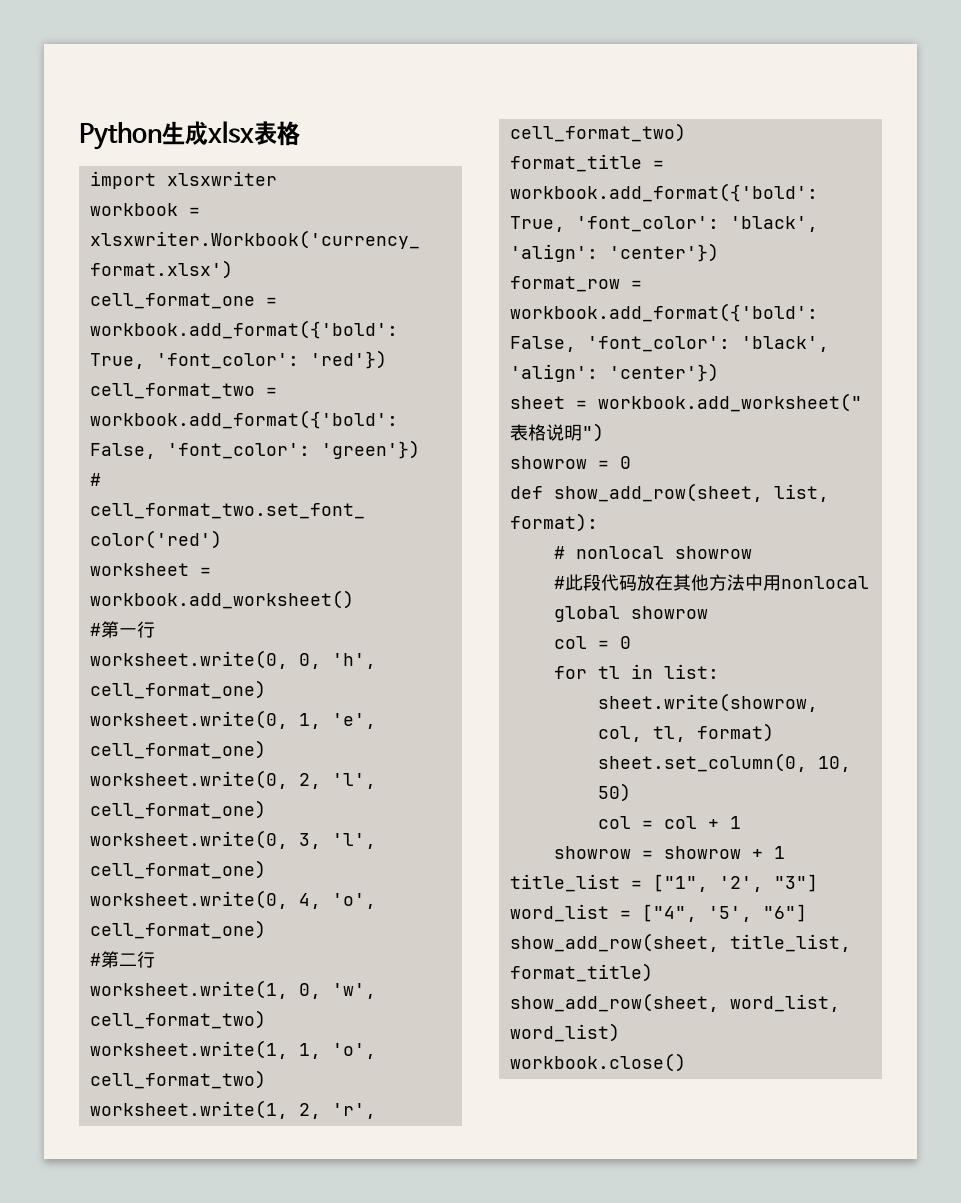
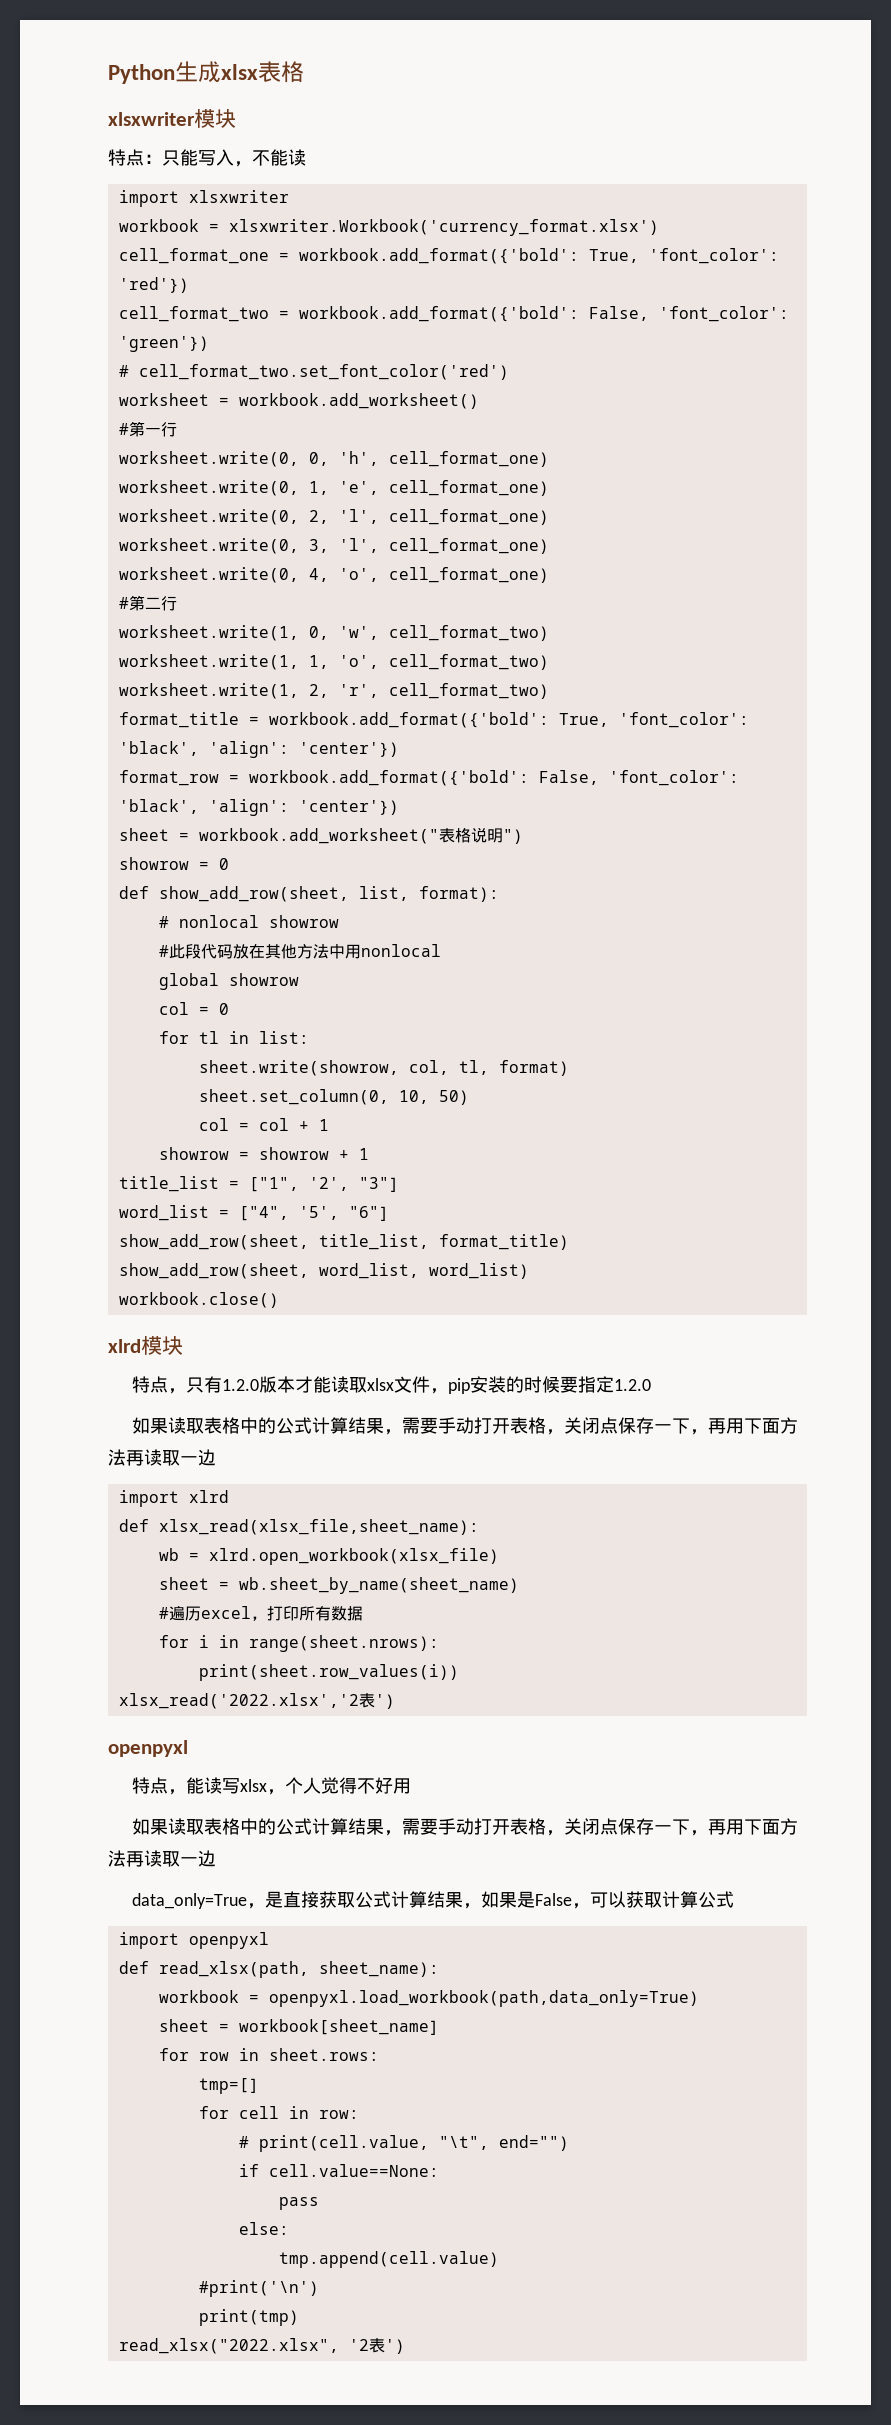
(300, 133) none -> [108,109,236,128] [108,149,306,167] // xlsxwriter模块 // 特点：只能写入，不能读
(686, 1062) none -> [108,1336,183,1355] [131,1376,651,1394] [131,1417,798,1435] [108,1449,216,1466] [118,1490,229,1507] [118,1519,479,1535] [158,1548,499,1565] [158,1577,519,1594] [158,1606,363,1621] [158,1635,439,1652] [198,1664,459,1681] [118,1693,395,1709] [108,1740,188,1757] [131,1777,411,1795] [131,1818,798,1836] [108,1850,216,1867] [131,1891,734,1909] [118,1932,269,1949] [118,1961,439,1978] [158,1990,699,2007] [158,2019,439,2035] [158,2048,379,2061] [198,2078,259,2094] [198,2106,359,2119] [238,2135,569,2152] [238,2164,439,2177] [278,2197,319,2210] [238,2222,289,2235] [278,2251,499,2268] [198,2280,319,2297] [198,2309,299,2326] [118,2338,405,2354] // xlrd模块 // 特点，只有1.2.0版本才能读取xlsx文件，pip安装的时候要指定1.2.0 // 如果读取表格中的公式计算结果，需要手动打开表格，关闭点保存一下，再用下面方法再读取一边 // import xlrd // def xlsx_read(xlsx_file,sheet_name): // wb = xlrd.open_workbook(xlsx_file) // sheet = wb.sheet_by_name(sheet_name) // #遍历excel，打印所有数据 // for i in range(sheet.nrows): // print(sheet.row_values(i)) // xlsx_read('2022.xlsx','2表') // openpyxl // 特点，能读写xlsx，个人觉得不好用 // 如果读取表格中的公式计算结果，需要手动打开表格，关闭点保存一下，再用下面方法再读取一边 // data_only=True，是直接获取公式计算结果，如果是False，可以获取计算公式 // import openpyxl // def read_xlsx(path, sheet_name): // workbook = openpyxl.load_workbook(path,data_only=True) // sheet = workbook[sheet_name] // for row in sheet.rows: // tmp=[] // for cell in row: // # print(cell.value, "\t", end="") // if cell.value==None: // pass // else: // tmp.append(cell.value) // #print('\n') // print(tmp) // read_xlsx("2022.xlsx", '2表')

